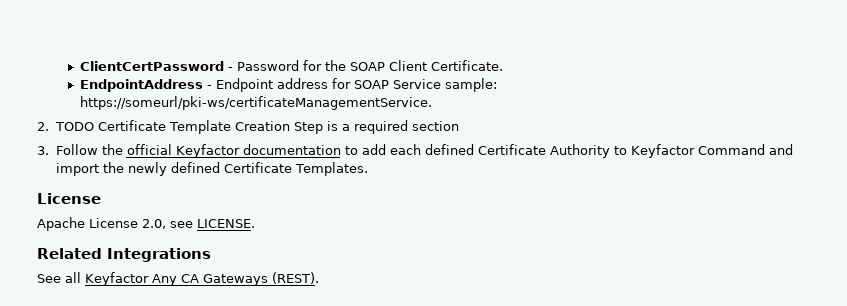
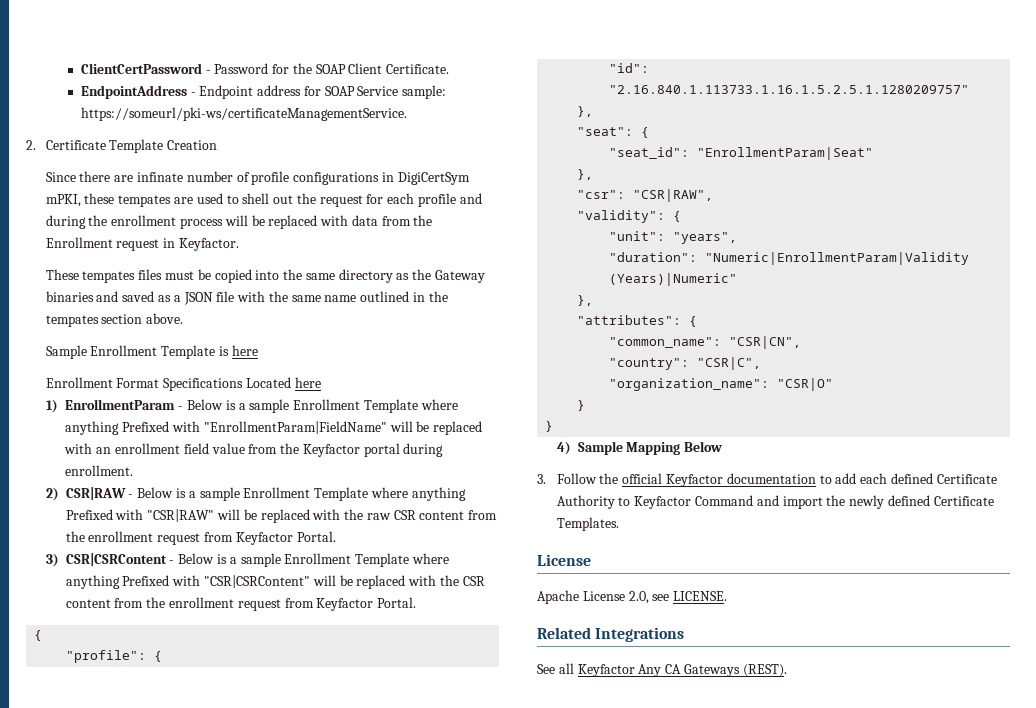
[54,122,94,131] TODO -> (36, 145) none
[294,120,460,134] Step is a required section -> [45,171,470,185] [45,193,482,207] [45,215,433,229] [45,237,240,251] [45,269,486,283] [45,291,448,305] [45,313,184,327] [45,345,258,359] [45,377,321,391] [45,399,458,413] [65,421,483,435] [64,443,444,457] [65,465,134,476] [45,487,466,501] [65,509,498,523] [65,531,336,545] [45,553,449,567] [65,575,485,589] [65,597,417,611] [34,630,43,641] [66,650,163,663] [609,63,650,73] [609,85,970,94] [577,106,594,117] [577,127,650,138] [609,147,874,160] [577,169,594,180] [577,189,714,202] [577,210,682,223] [609,231,738,244] [609,252,970,265] [609,273,738,286] [577,295,594,306] [577,315,698,327] [609,336,802,349] [609,357,762,370] [609,378,834,391] [577,400,586,411] [545,421,554,432] [556,441,723,455] // Since there are infinate number of profile configurations in DigiCertSym mPKI, these tempates are used to shell out the request for each profile and during the enrollment process will be replaced with data from the Enrollment request in Keyfactor. // These tempates files must be copied into the same directory as the Gateway binaries and saved as a JSON file with the same name outlined in the tempates section above. // Sample Enrollment Template is here // Enrollment Format Specifications Located here // 1) EnrollmentParam - Below is a sample Enrollment Template where anything Prefixed with "EnrollmentParam|FieldName" will be replaced with an enrollment field value from the Keyfactor portal during enrollment. // 2) CSR|RAW - Below is a sample Enrollment Template where anything Prefixed with "CSR|RAW" will be replaced with the raw CSR content from the enrollment request from Keyfactor Portal. // 3) CSR|CSRContent - Below is a sample Enrollment Template where anything Prefixed with "CSR|CSRContent" will be replaced with the CSR content from the enrollment request from Keyfactor Portal. // { // "profile": { // "id": "2.16.840.1.113733.1.16.1.5.2.5.1.1280209757" // }, // "seat": { // "seat_id": "EnrollmentParam|Seat" // }, // "csr": "CSR|RAW", // "validity": { // "unit": "years", // "duration": "Numeric|EnrollmentParam|Validity (Years)|Numeric" // }, // "attributes": { // "common_name": "CSR|CN", // "country": "CSR|C", // "organization_name": "CSR|O" // } // } // 4) Sample Mapping Below

